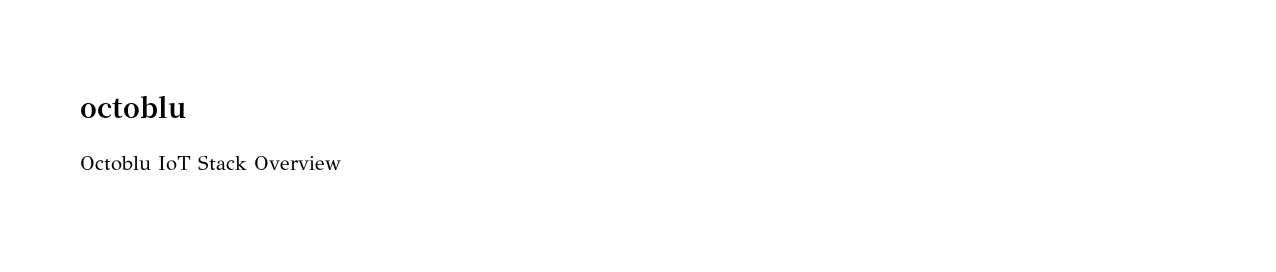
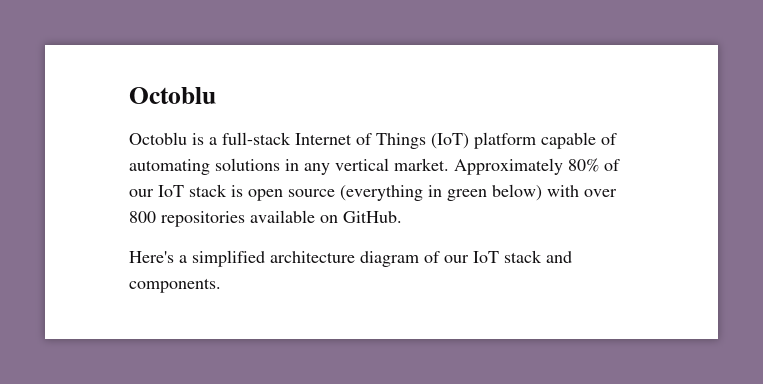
[80,95,186,118] [80,155,341,171] octoblu // Octoblu IoT Stack Overview -> [129,87,216,104] [129,132,617,149] [129,158,620,175] [129,184,617,201] [129,210,402,227] [129,250,572,267] [129,278,221,293] Octoblu // Octoblu is a full-stack Internet of Things (IoT) platform capable of automating solutions in any vertical market. Approximately 80% of our IoT stack is open source (everything in green below) with over 800 repositories available on GitHub. // Here's a simplified architecture diagram of our IoT stack and components.

